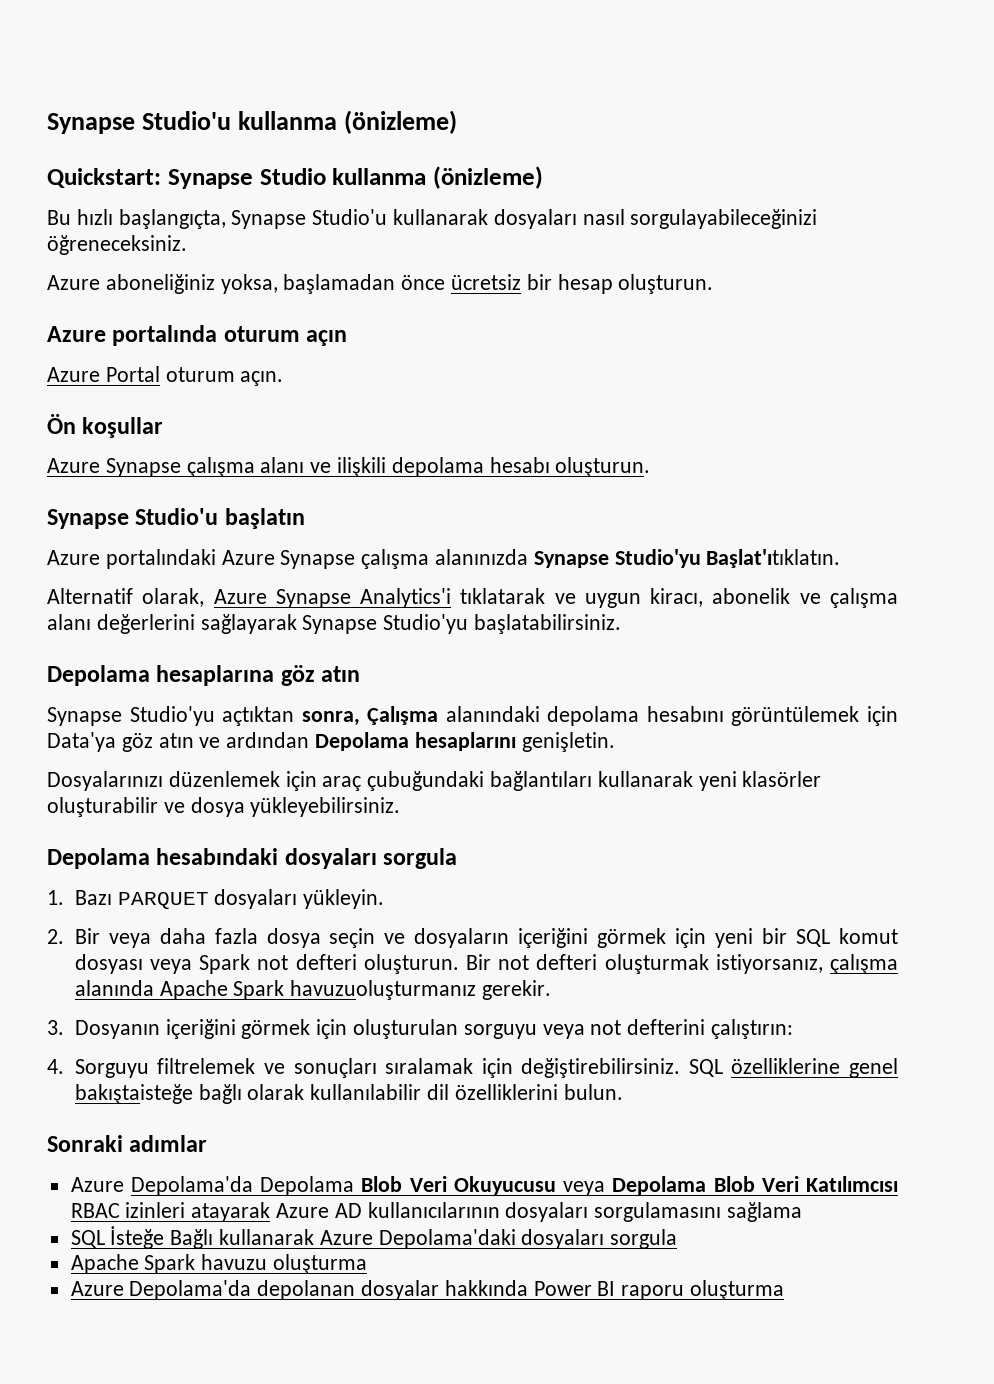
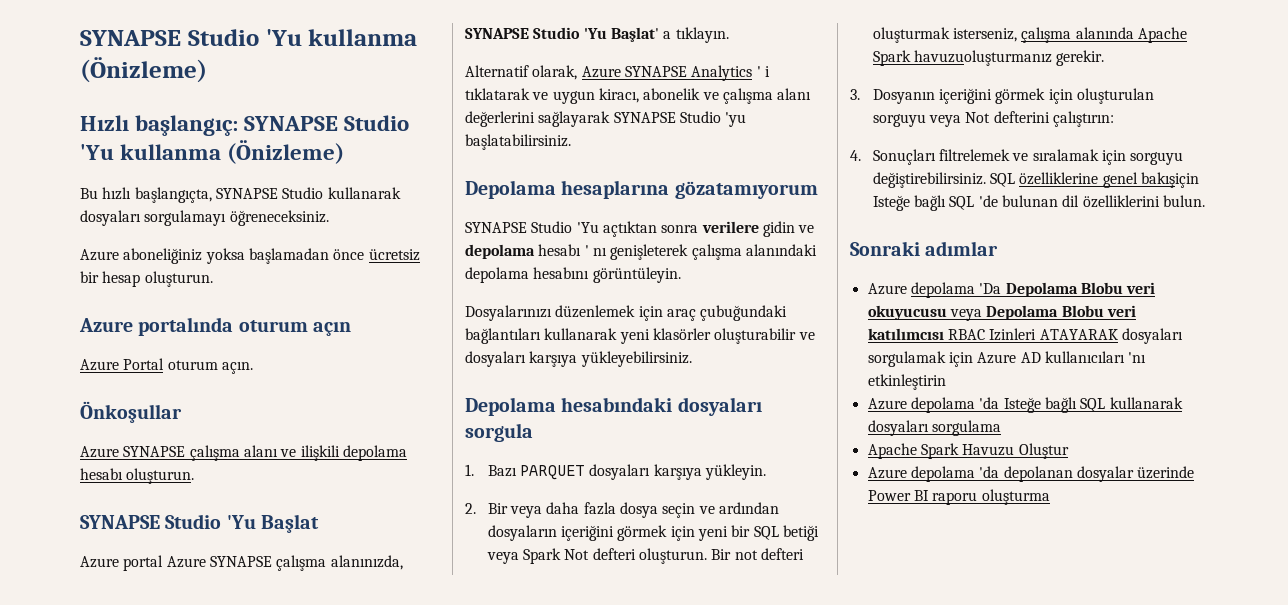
[47,110,458,134] [47,166,543,189] [47,209,818,229] Synapse Studio'u kullanma (önizleme) // Quickstart: Synapse Studio kullanma (önizleme) // Bu hızlı başlangıçta, Synapse Studio'u kullanarak dosyaları nasıl sorgulayabileceğinizi -> [80,29,418,46] [80,57,207,83] [80,115,410,136] [80,140,345,164] [80,187,401,203] [80,210,227,226] SYNAPSE Studio 'Yu kullanma (Önizleme) // Hızlı başlangıç: SYNAPSE Studio 'Yu kullanma (Önizleme) // Bu hızlı başlangıçta, SYNAPSE Studio kullanarak dosyaları sorgulamayı
[220,274,278,294] yoksa, -> [205,248,245,264] yoksa
[47,414,164,438] [47,458,181,477] Ön koşullar // Azure Synapse -> [80,401,182,423] [80,446,186,458] Önkoşullar // Azure SYNAPSE
[47,508,305,529] [47,549,841,569] Synapse Studio'u başlatın // Azure portalındaki Azure Synapse çalışma alanınızda Synapse Studio'yu Başlat'ıtıklatın. -> [80,514,320,533] [80,555,403,571] [465,27,729,43] SYNAPSE Studio 'Yu Başlat // Azure portal Azure SYNAPSE çalışma alanınızda, SYNAPSE Studio 'Yu Başlat' a tıklayın.
[275,588,452,608] Synapse Analytics'i -> [624,65,770,81] SYNAPSE Analytics ' i
[302,614,469,634] Synapse Studio'yu -> [613,111,747,127] SYNAPSE Studio 'yu
[280,665,361,686] [47,706,898,726] [47,732,615,752] göz atın // Synapse Studio'yu açtıktan sonra, Çalışma alanındaki depolama hesabını görüntülemek için Data'ya göz atın ve ardından Depolama hesaplarını genişletin. -> [674,181,818,199] [465,221,815,237] [465,244,817,260] [465,267,681,283] gözatamıyorum // SYNAPSE Studio 'Yu açtıktan sonra verilere gidin ve depolama hesabı ' nı genişleterek çalışma alanındaki depolama hesabını görüntüleyin.
[190,797,245,817] dosya -> [465,351,578,367] dosyaları karşıya
(298, 899) none -> [653,464,702,480] karşıya
(406, 938) none -> [719,502,780,514] ardından
[838,928,898,944] [74,954,143,974] komut dosyası -> [783,525,820,541] betiği
[257,955,289,970] not -> [564,549,590,560] Not
[715,954,823,974] istiyorsanız, -> [953,28,1018,42] isterseniz,
[590,1020,622,1035] not -> [965,112,991,123] Not
[74,1059,149,1078] Sorguyu -> [872,149,936,165] Sonuçları
[293,1058,377,1078] sonuçları -> (1029, 157) none
(513, 1068) none -> [1130,152,1184,165] sorguyu
[74,1084,422,1104] bakıştaisteğe bağlı olarak kullanılabilir -> [1141,172,1200,188] [872,195,1059,211] bakışiçin Isteğe bağlı SQL 'de bulunan
[130,1176,899,1196] [70,1202,803,1222] [70,1226,678,1249] [70,1254,368,1274] [70,1280,252,1300] Depolama'da Depolama Blob Veri Okuyucusu veya Depolama Blob Veri Katılımcısı RBAC izinleri atayarak Azure AD kullanıcılarının dosyaları sorgulamasını sağlama // SQL İsteğe Bağlı kullanarak Azure Depolama'daki dosyaları sorgula // Apache Spark havuzu oluşturma // Azure Depolama'da -> [910,282,1156,298] [867,305,1136,321] [867,328,1183,344] [867,351,1147,367] [867,374,946,390] [867,397,1183,413] [867,420,1001,436] [867,443,1069,459] [867,466,1000,482] depolama 'Da Depolama Blobu veri okuyucusu veya Depolama Blobu veri katılımcısı RBAC Izinleri ATAYARAK dosyaları sorgulamak için Azure AD kullanıcıları 'nı etkinleştirin // Azure depolama 'da Isteğe bağlı SQL kullanarak dosyaları sorgulama // Apache Spark Havuzu Oluştur // Azure depolama 'da
[444,1280,528,1296] hakkında -> [1137,466,1195,479] üzerinde

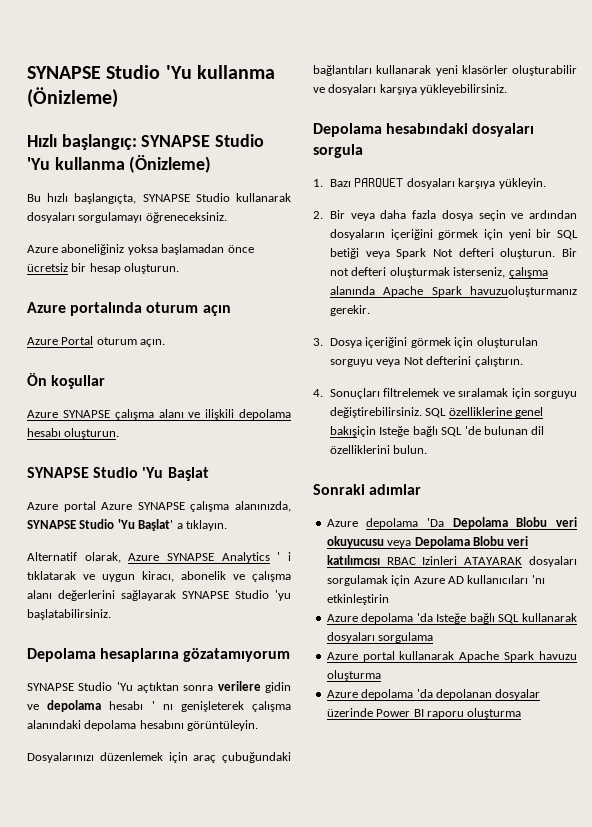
[80,401,182,423] Önkoşullar -> [27,373,106,389] Ön koşullar
[872,89,935,104] Dosyanın -> [330,338,363,348] Dosya
[1053,111,1115,127] çalıştırın: -> [474,356,523,367] çalıştırın.
[867,443,1069,459] Apache Spark Havuzu Oluştur -> [326,651,577,662] [326,670,381,681] Azure portal kullanarak Apache Spark havuzu oluşturma

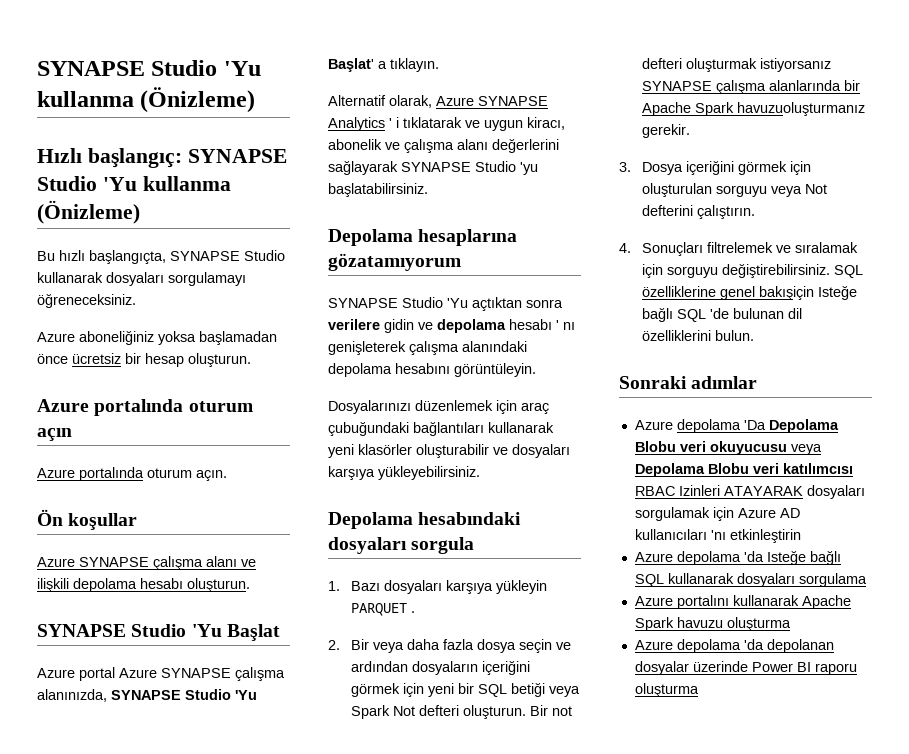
[61,336,94,345] Portal -> [79,467,144,481] portalında
[354,178,546,189] PARQUET dosyaları karşıya yükleyin. -> [384,580,548,594] [351,603,416,616] dosyaları karşıya yükleyin PARQUET .
[453,267,548,278] [330,286,376,295] isterseniz, çalışma alanında -> [760,58,832,72] [642,80,861,94] istiyorsanız SYNAPSE çalışma alanlarında bir
[362,651,395,662] portal -> [676,595,729,609] portalını

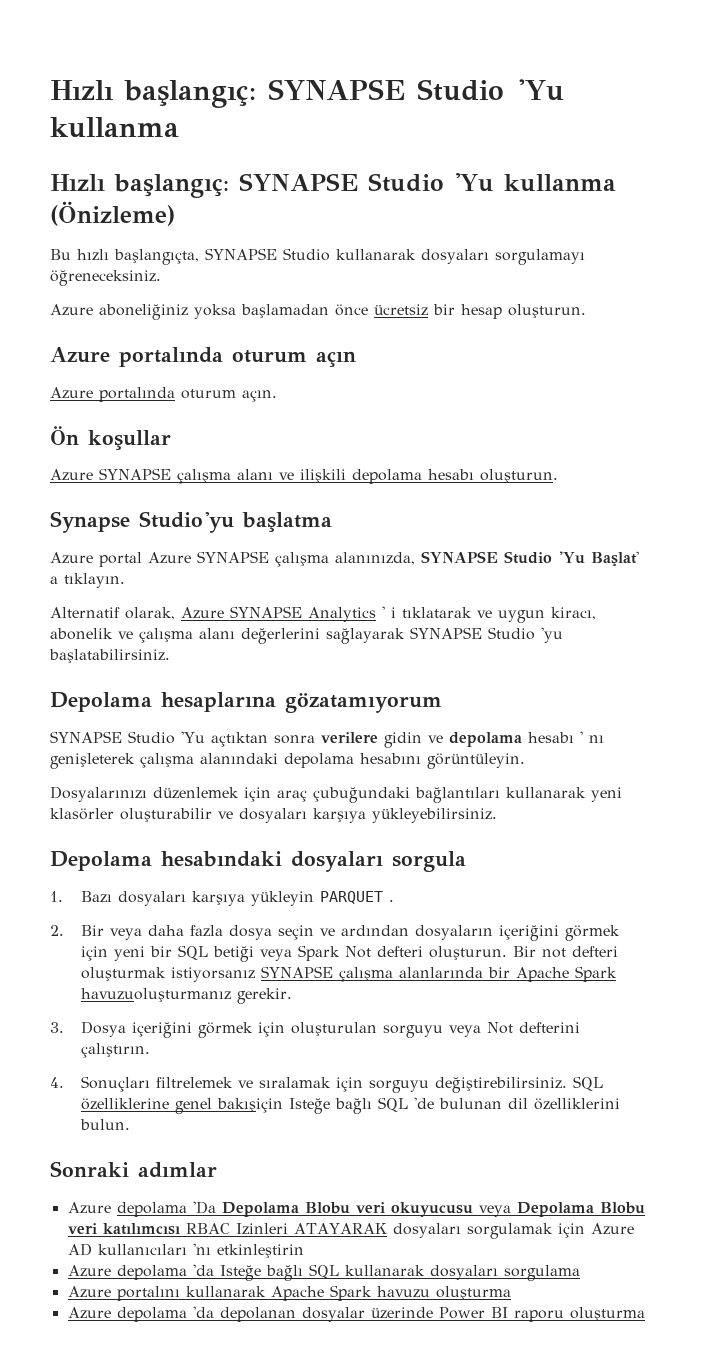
[37,60,261,76] [37,87,256,113] SYNAPSE Studio 'Yu kullanma (Önizleme) -> [50,79,564,108] [50,117,179,138] Hızlı başlangıç: SYNAPSE Studio 'Yu kullanma
[37,624,280,641] SYNAPSE Studio 'Yu Başlat -> [50,511,332,533] Synapse Studio'yu başlatma

